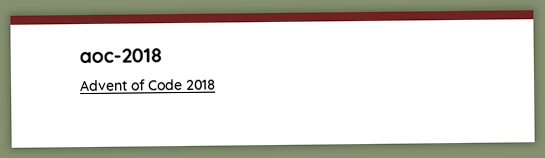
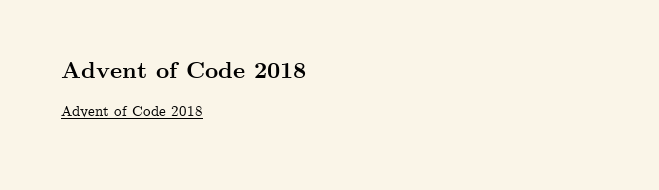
[79,48,162,64] aoc-2018 -> [61,62,306,78] Advent of Code 2018

